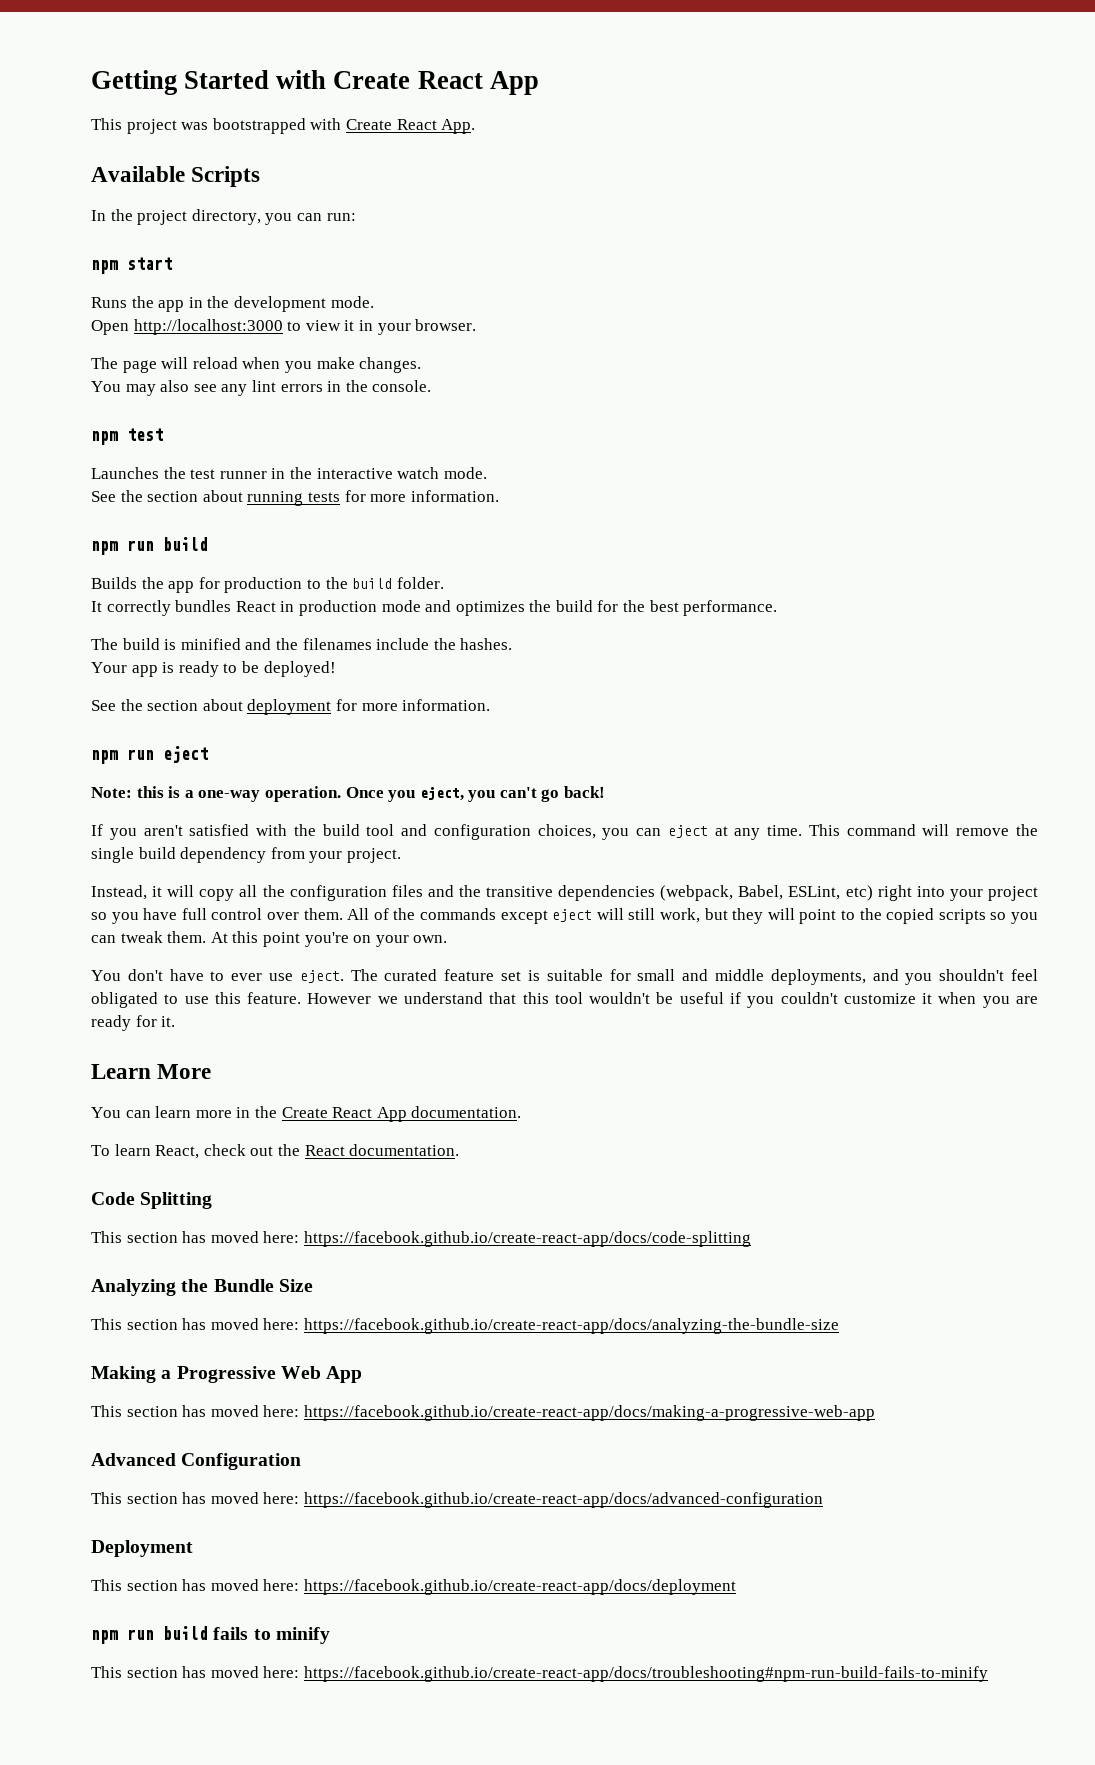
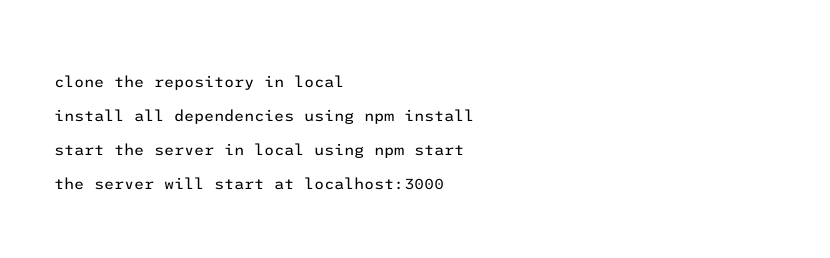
[91,70,539,95] [91,118,476,134] [91,166,261,187] [91,209,356,225] [91,257,172,274] [91,296,374,312] [91,319,477,335] [91,357,422,373] [91,380,432,396] [91,428,163,445] [91,467,487,479] [91,490,499,506] [91,537,208,555] [91,577,444,593] [91,600,778,616] [91,638,513,650] [91,661,336,677] [91,699,491,715] [91,746,208,764] [91,786,606,802] [91,824,1039,840] [91,847,401,863] [91,885,1038,901] [91,908,1039,924] [91,931,448,947] [91,969,1039,985] [91,992,1039,1008] [91,1015,176,1031] [91,1064,212,1079] [91,1106,522,1122] [91,1144,460,1159] [91,1192,213,1209] [91,1231,751,1247] [91,1279,313,1296] [91,1318,839,1334] [91,1366,363,1383] [91,1405,875,1421] [91,1453,302,1470] [91,1492,823,1508] [91,1540,193,1557] [91,1579,736,1595] [91,1626,330,1644] [91,1666,988,1682] Getting Started with Create React App // This project was bootstrapped with Create React App. // Available Scripts // In the project directory, you can run: // npm start // Runs the app in the development mode. // Open http://localhost:3000 to view it in your browser. // The page will reload when you make changes. // You may also see any lint errors in the console. // npm test // Launches the test runner in the interactive watch mode. // See the section about running tests for more information. // npm run build // Builds the app for production to the build folder. // It correctly bundles React in production mode and optimizes the build for the best performance. // The build is minified and the filenames include the hashes. // Your app is ready to be deployed! // See the section about deployment for more information. // npm run eject // Note: this is a one-way operation. Once you eject, you can't go back! // If you aren't satisfied with the build tool and configuration choices, you can eject at any time. This command will remove the single build dependency from your project. // Instead, it will copy all the configuration files and the transitive dependencies (webpack, Babel, ESLint, etc) right into your project so you have full control over them. All of the commands except eject will still work, but they will point to the copied scripts so you can tweak them. At this point you're on your own. // You don't have to ever use eject. The curated feature set is suitable for small and middle deployments, and you shouldn't feel obligated to use this feature. However we understand that this tool wouldn't be useful if you couldn't customize it when you are ready for it. // Learn More // You can learn more in the Create React App documentation. // To learn React, check out the React documentation. // Code Splitting // This section has moved here: https://facebook.github.io/create-react-app/docs/code-splitting // Analyzing the Bundle Size // This section has moved here: https://facebook.github.io/create-react-app/docs/analyzing-the-bundle-size // Making a Progressive Web App // This section has moved here: https://facebook.github.io/create-react-app/docs/making-a-progressive-web-app // Advanced Configuration // This section has moved here: https://facebook.github.io/create-react-app/docs/advanced-configuration // Deployment // This section has moved here: https://facebook.github.io/create-react-app/docs/deployment // npm run build fails to minify // This section has moved here: https://facebook.github.io/create-react-app/docs/troubleshooting#npm-run-build-fails-to-minify -> [54,75,344,90] [54,109,474,124] [54,143,464,158] [54,177,444,190] clone the repository in local // install all dependencies using npm install // start the server in local using npm start // the server will start at localhost:3000

